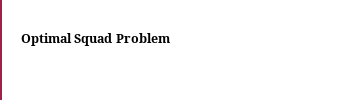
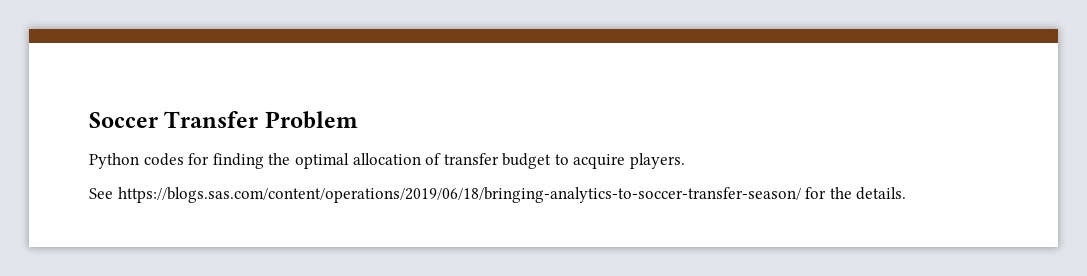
[21,33,113,46] Optimal Squad -> [89,111,259,128] Soccer Transfer
(170, 38) none -> [89,153,686,169] [89,187,907,203] // Python codes for finding the optimal allocation of transfer budget to acquire players. // See https://blogs.sas.com/content/operations/2019/06/18/bringing-analytics-to-soccer-transfer-season/ for the details.

